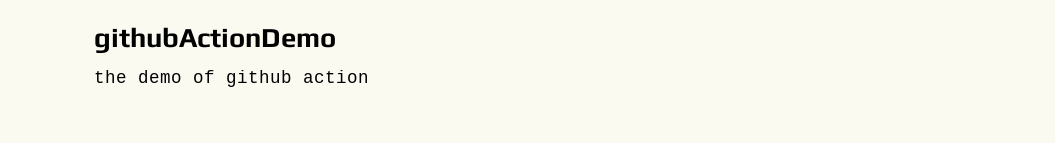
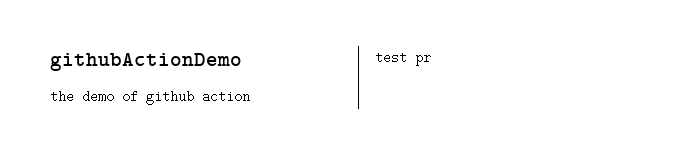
(369, 76) none -> [375,51,431,66] // test pr

